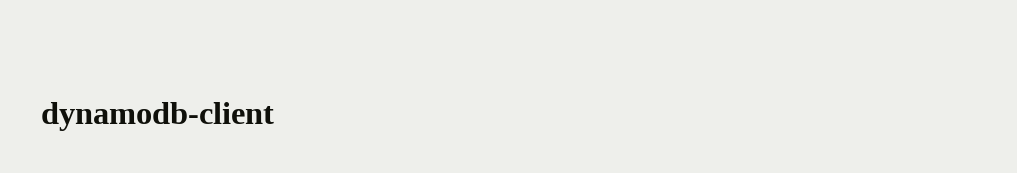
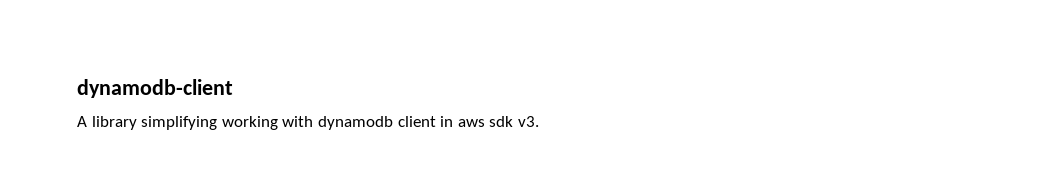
(274, 116) none -> [77,116,539,130] // A library simplifying working with dynamodb client in aws sdk v3.

